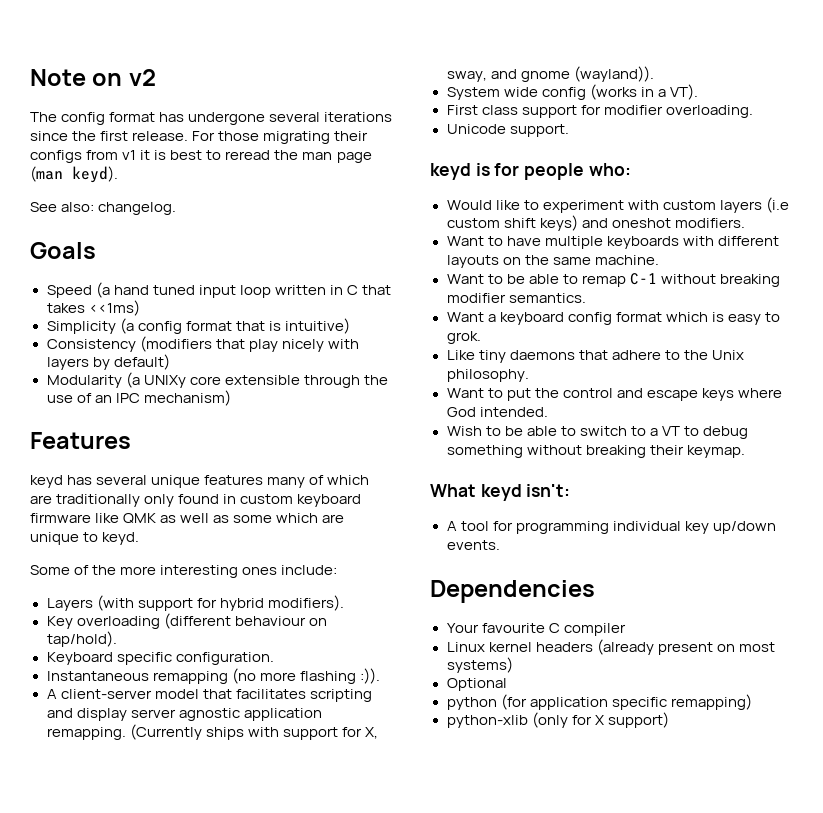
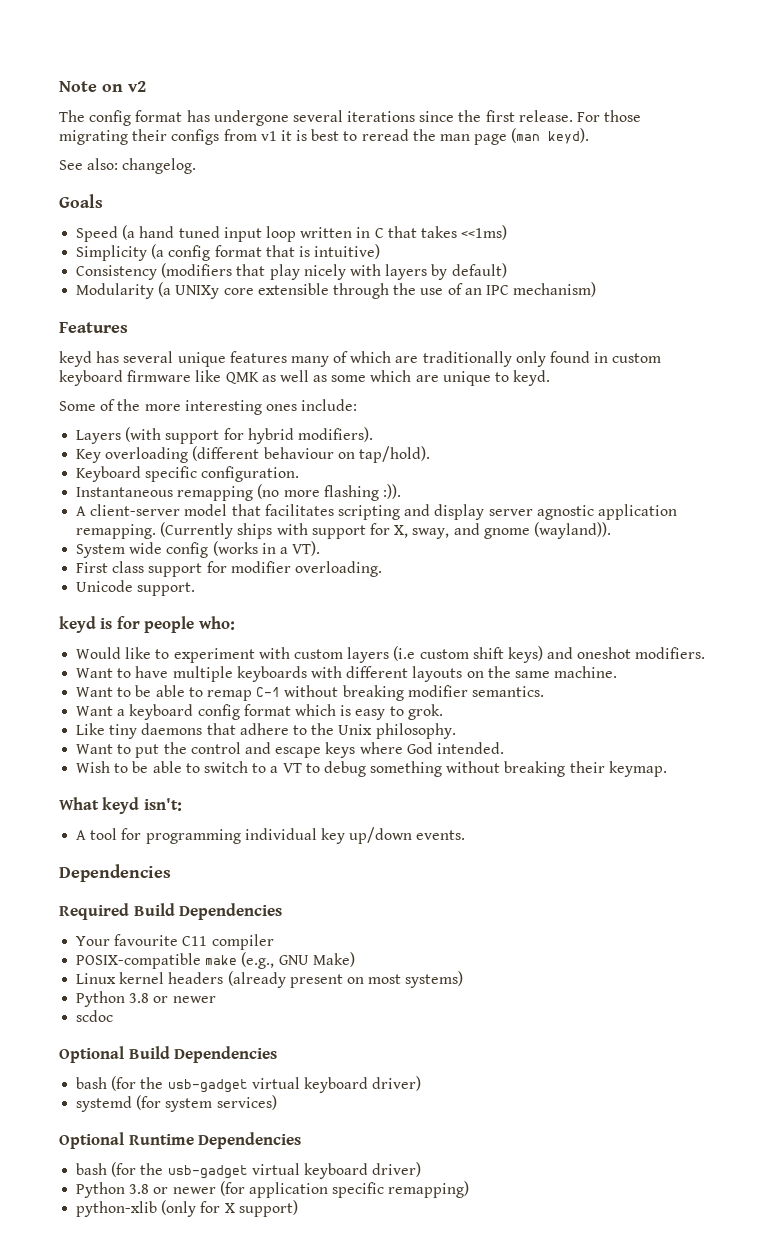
(595, 591) none -> [59,903,283,920] // Required Build Dependencies
[548,623,560,633] C -> [182,936,208,946] C11
(626, 629) none -> [76,952,355,969] // POSIX-compatible make (e.g., GNU Make)
[446,678,507,691] [446,697,497,710] Optional // python -> [76,991,216,1007] [76,1010,114,1022] [59,1046,278,1063] [76,1076,422,1093] [76,1095,277,1112] [59,1132,302,1149] [76,1162,422,1179] [76,1182,216,1198] Python 3.8 or newer // scdoc // Optional Build Dependencies // bash (for the usb-gadget virtual keyboard driver) // systemd (for system services) // Optional Runtime Dependencies // bash (for the usb-gadget virtual keyboard driver) // Python 3.8 or newer

